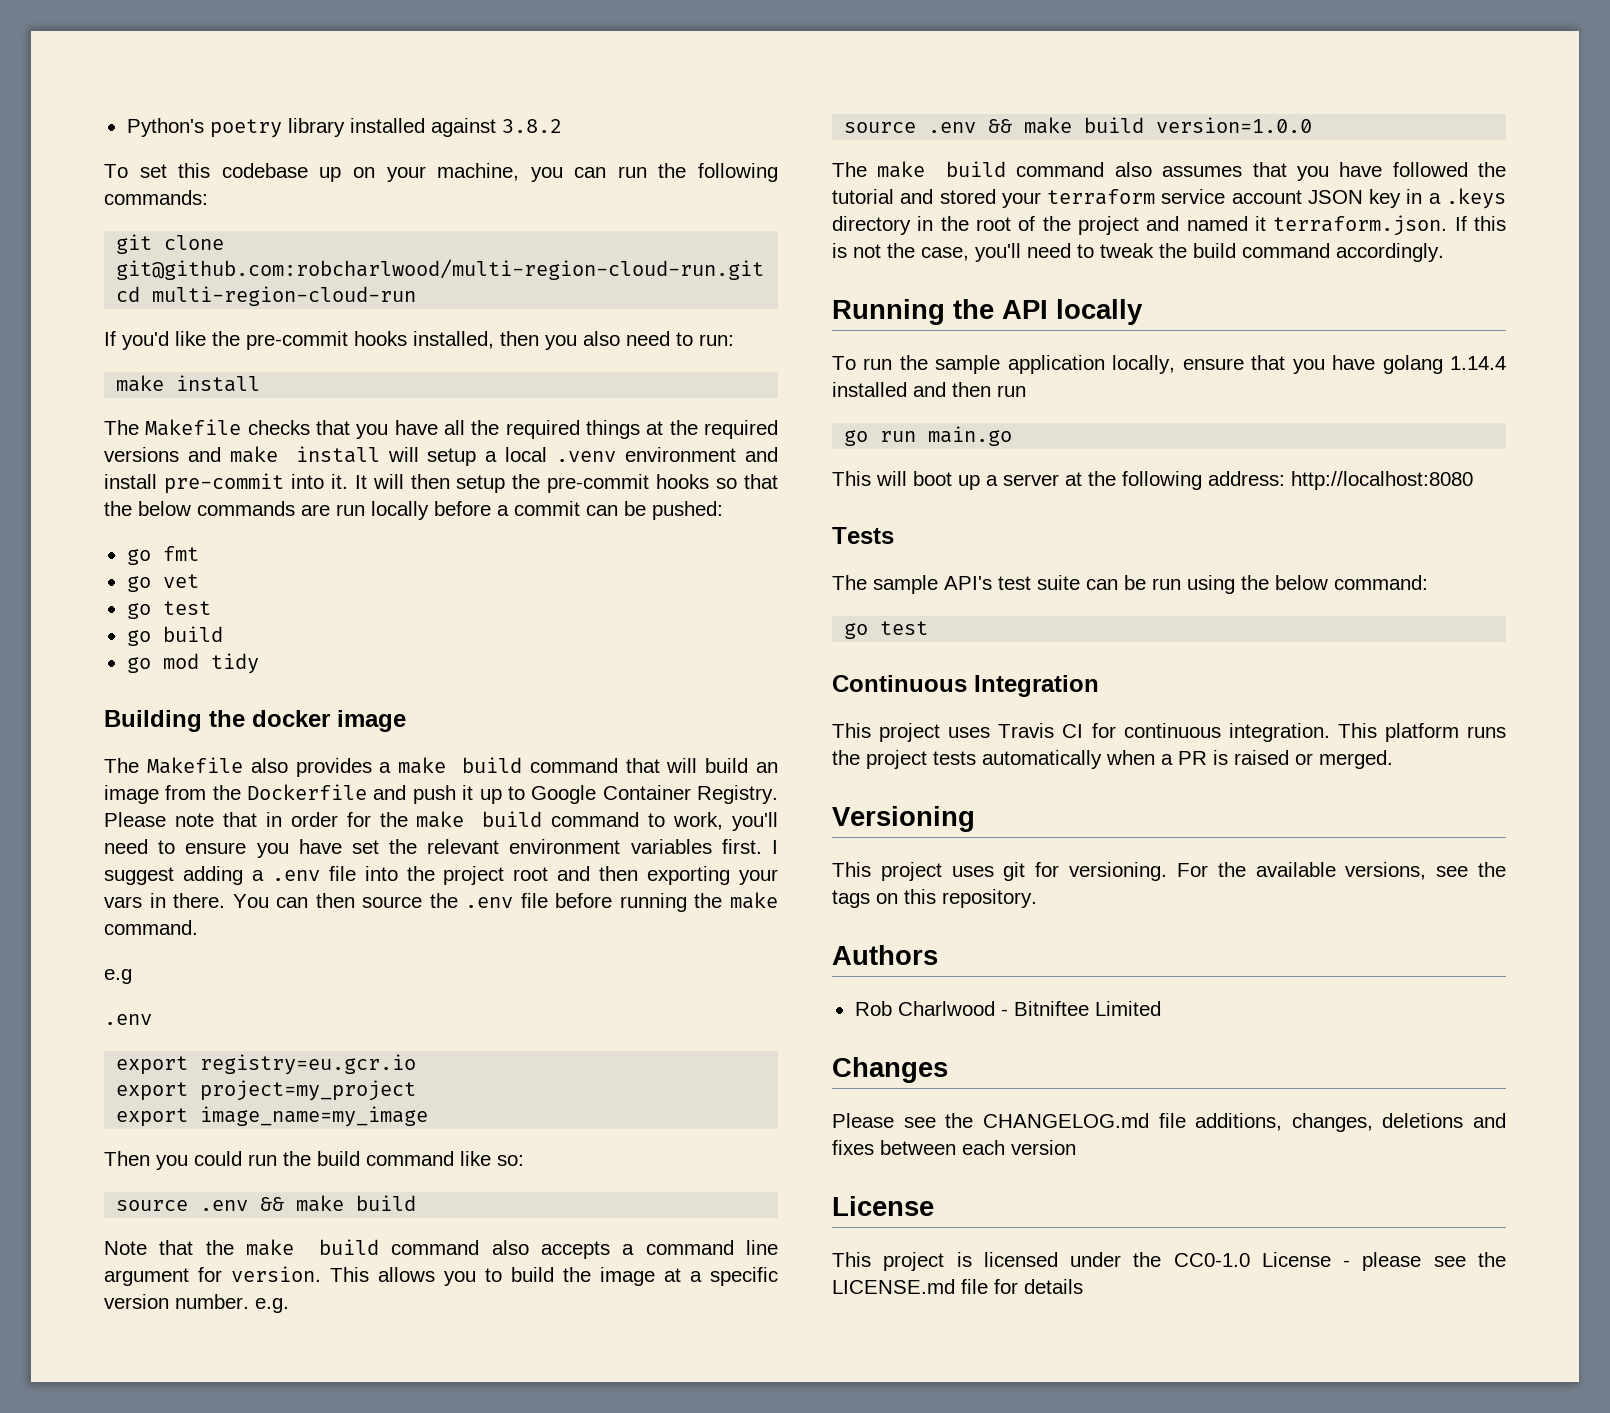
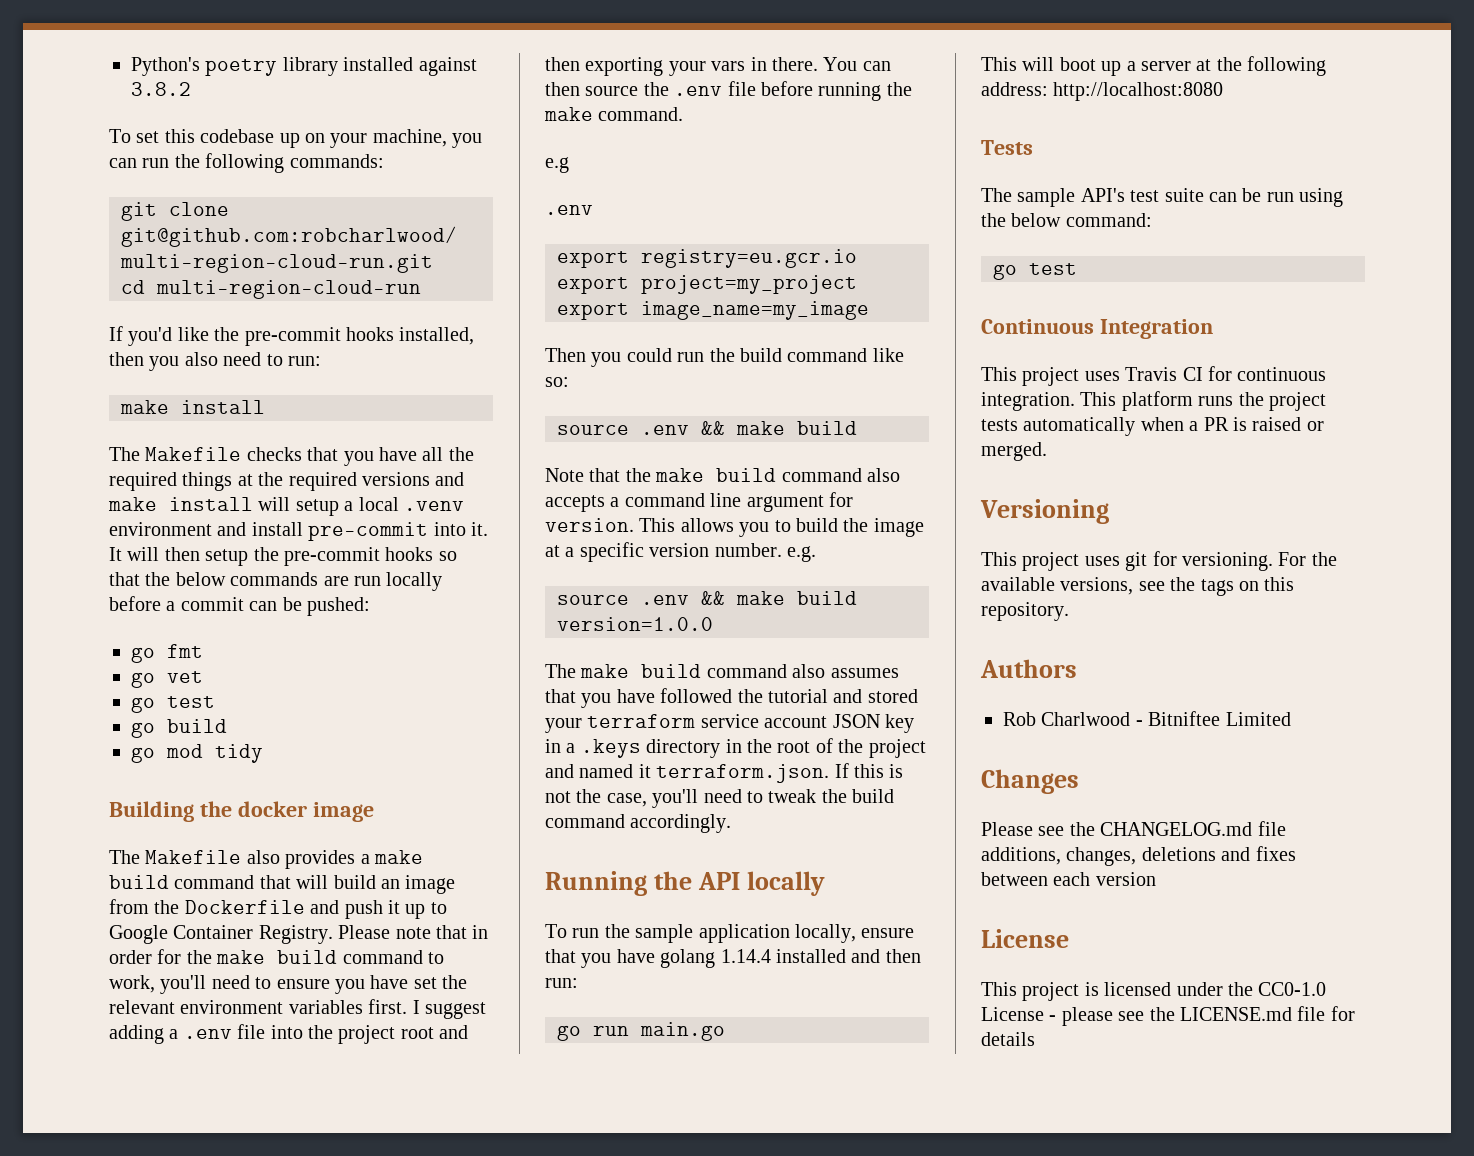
[997,385,1026,397] run -> [545,978,578,988] run:

